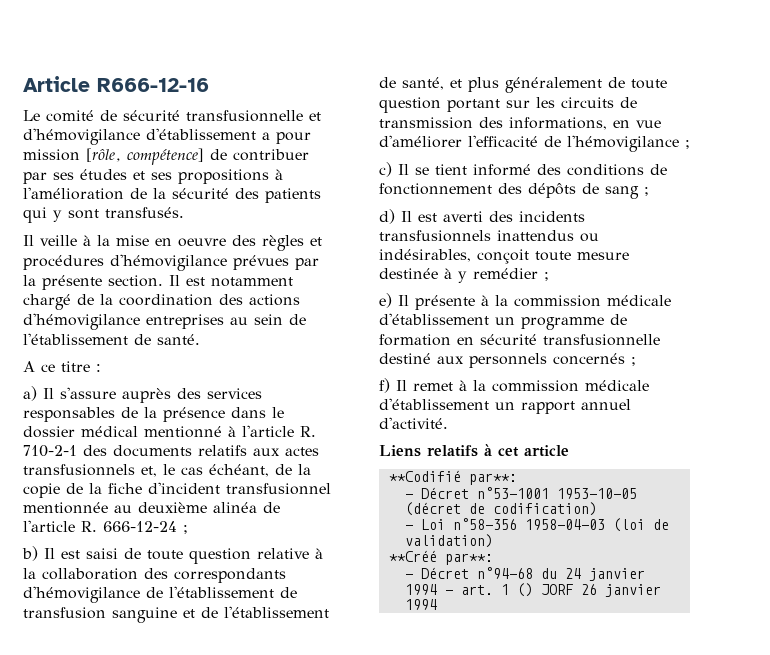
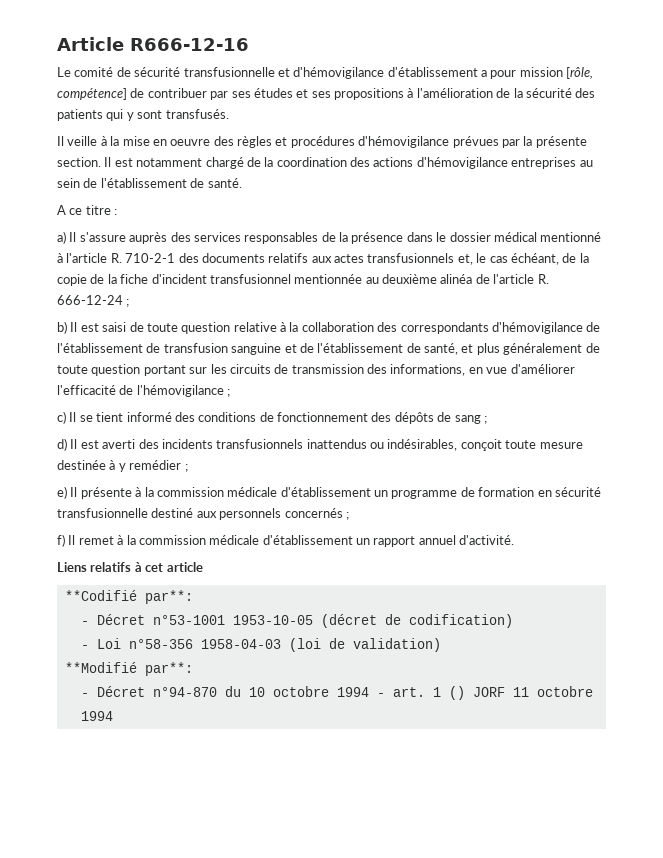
[388,550,493,565] [404,567,645,581] **Créé par**: // - Décret n°94-68 du 24 janvier -> [64,662,193,676] [80,686,329,697] **Modifié par**: // - Décret n°94-870 du 10 octobre
[580,584,661,597] 26 janvier -> [512,686,593,697] 11 octobre

